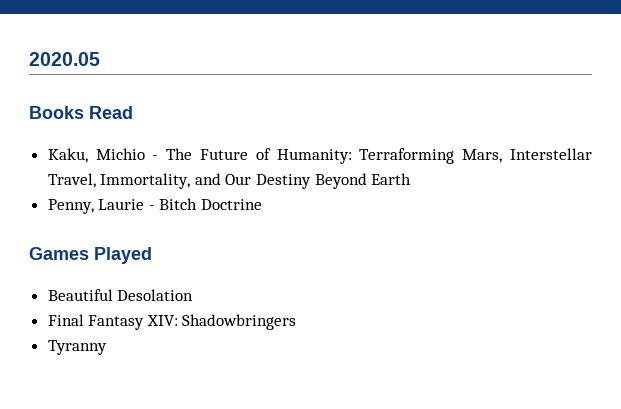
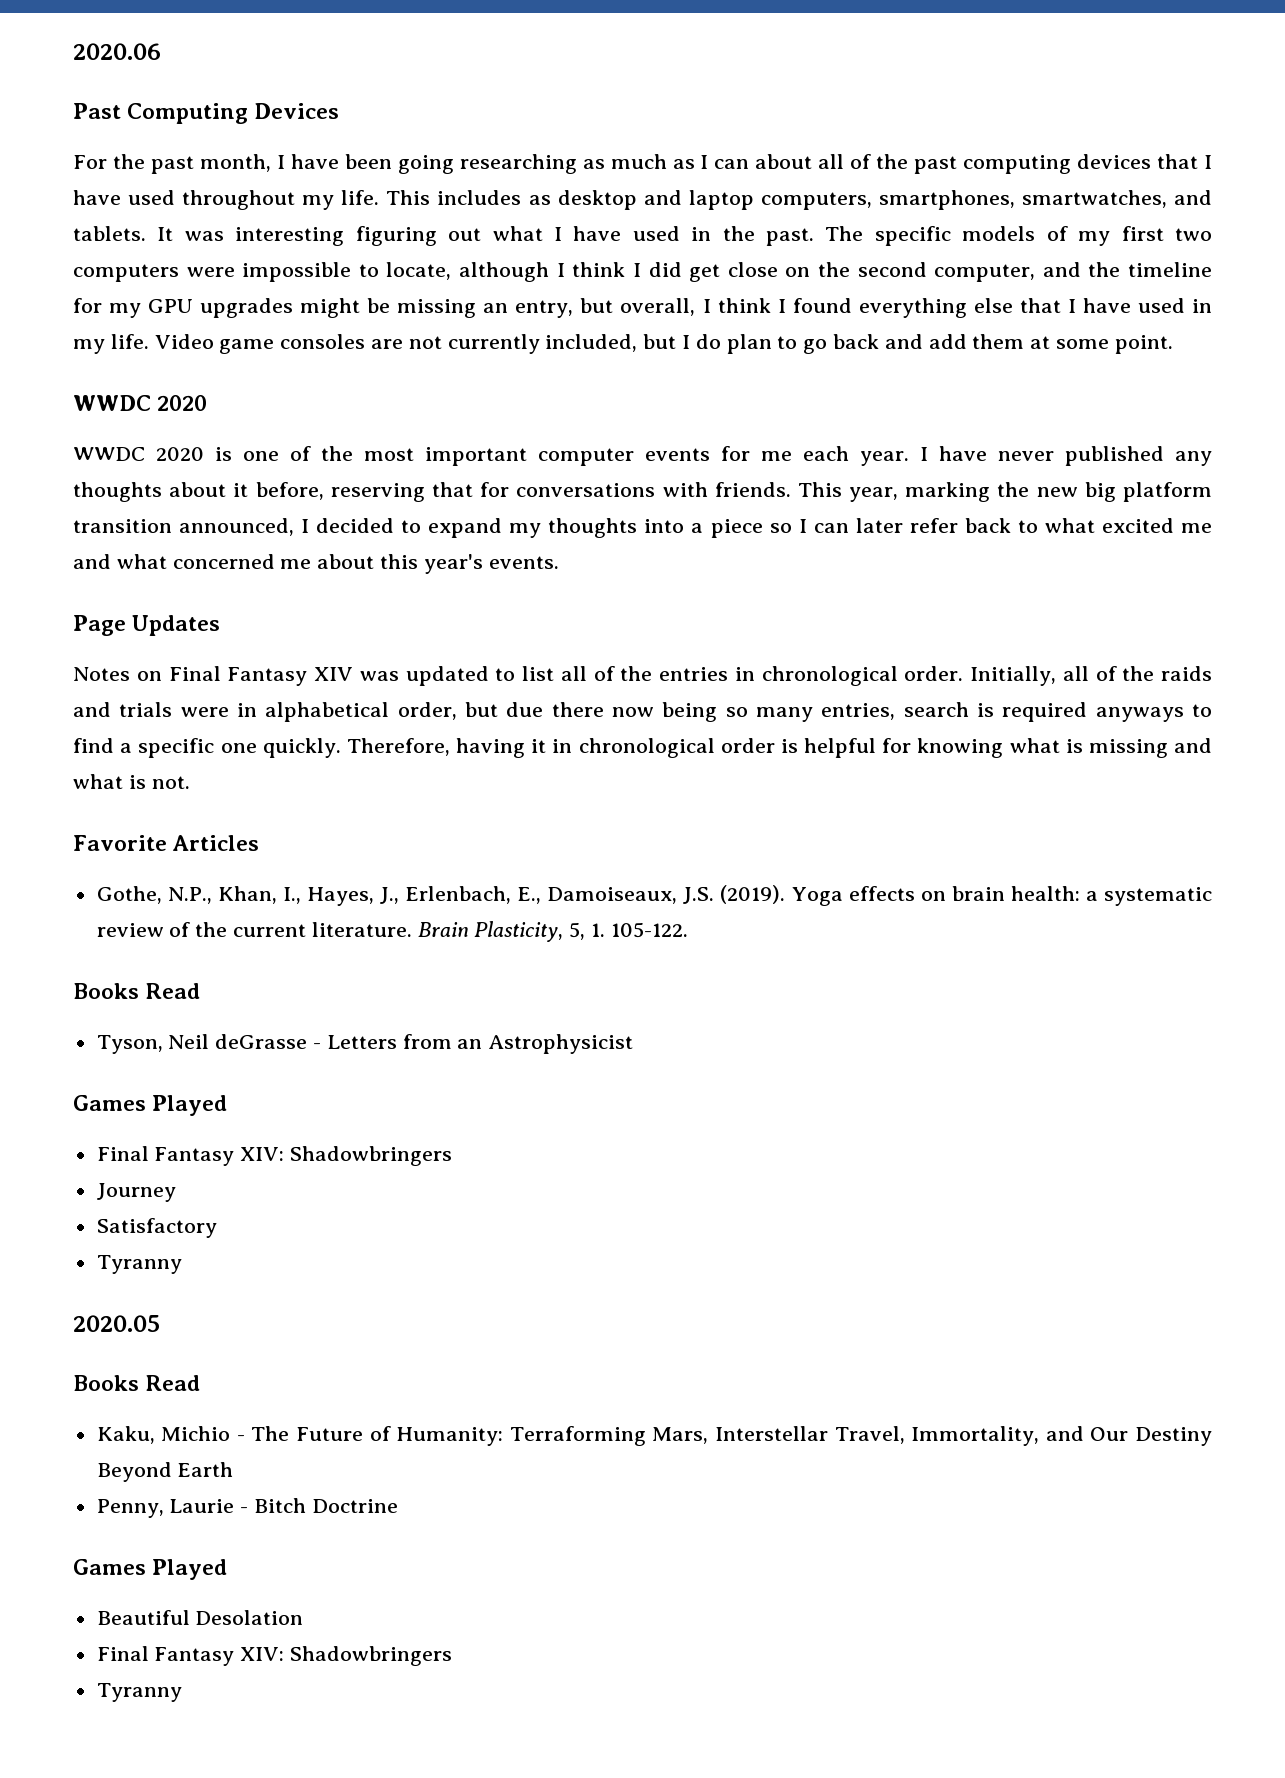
(29, 59) none -> [73,43,161,60] [73,103,340,124] [73,154,1212,174] [73,190,1212,210] [73,226,1213,246] [73,262,1212,282] [73,298,1212,318] [73,334,1173,354] [73,395,208,411] [73,446,1212,466] [73,482,1212,502] [73,518,1212,538] [73,554,559,574] [73,615,221,636] [73,666,1212,686] [73,702,1213,722] [73,738,1212,758] [73,774,190,789] [73,835,260,851] [96,885,1212,906] [96,921,688,942] [73,983,201,999] [96,1034,634,1054] [73,1095,228,1116] [96,1146,453,1166] [96,1183,176,1202] [96,1218,217,1238] [96,1255,182,1274] 2020.06 // Past Computing Devices // For the past month, I have been going researching as much as I can about all of the past computing devices that I have used throughout my life. This includes as desktop and laptop computers, smartphones, smartwatches, and tablets. It was interesting figuring out what I have used in the past. The specific models of my first two computers were impossible to locate, although I think I did get close on the second computer, and the timeline for my GPU upgrades might be missing an entry, but overall, I think I found everything else that I have used in my life. Video game consoles are not currently included, but I do plan to go back and add them at some point. // WWDC 2020 // WWDC 2020 is one of the most important computer events for me each year. I have never published any thoughts about it before, reserving that for conversations with friends. This year, marking the new big platform transition announced, I decided to expand my thoughts into a piece so I can later refer back to what excited me and what concerned me about this year's events. // Page Updates // Notes on Final Fantasy XIV was updated to list all of the entries in chronological order. Initially, all of the raids and trials were in alphabetical order, but due there now being so many entries, search is required anyways to find a specific one quickly. Therefore, having it in chronological order is helpful for knowing what is missing and what is not. // Favorite Articles // Gothe, N.P., Khan, I., Hayes, J., Erlenbach, E., Damoiseaux, J.S. (2019). Yoga effects on brain health: a systematic review of the current literature. Brain Plasticity, 5, 1. 105-122. // Books Read // Tyson, Neil deGrasse - Letters from an Astrophysicist // Games Played // Final Fantasy XIV: Shadowbringers // Journey // Satisfactory // Tyranny //

